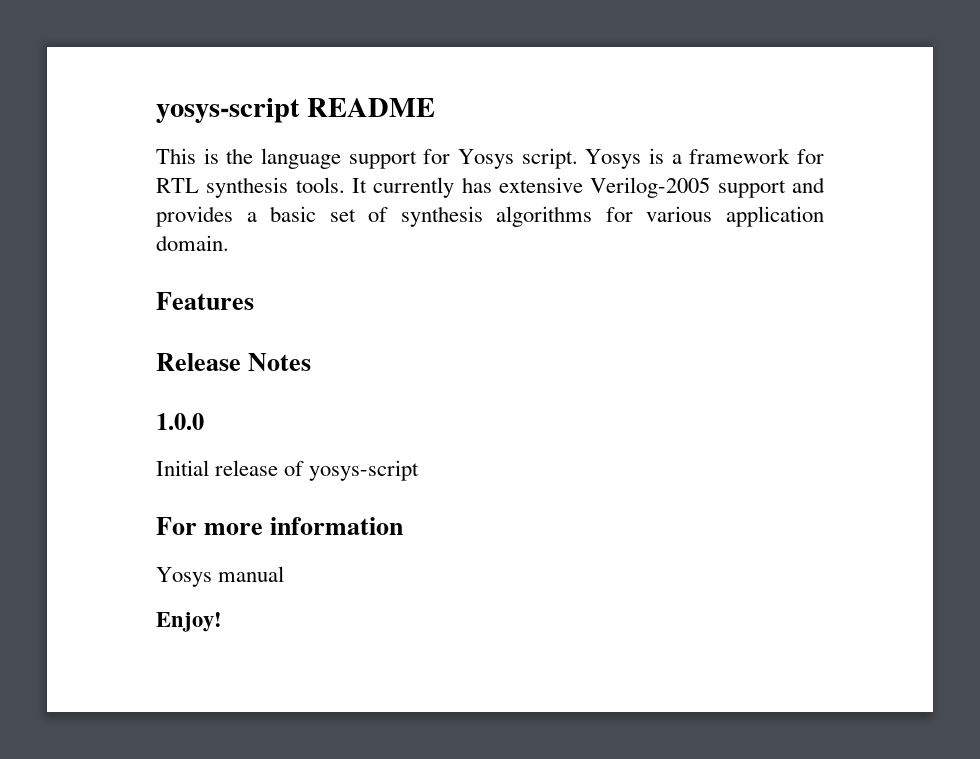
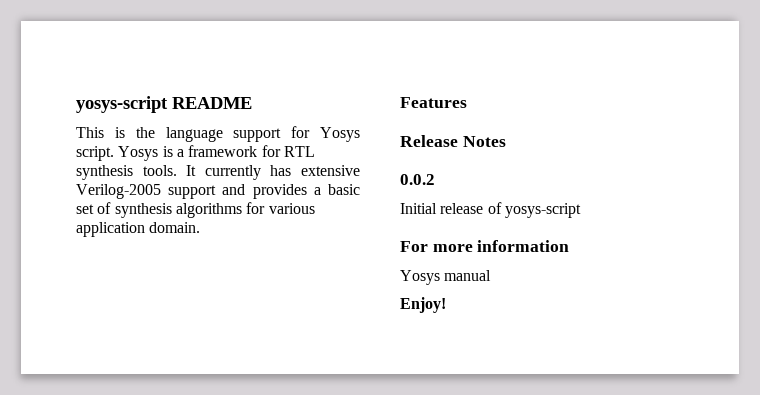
[156,413,204,430] 1.0.0 -> [400,174,435,185] 0.0.2

